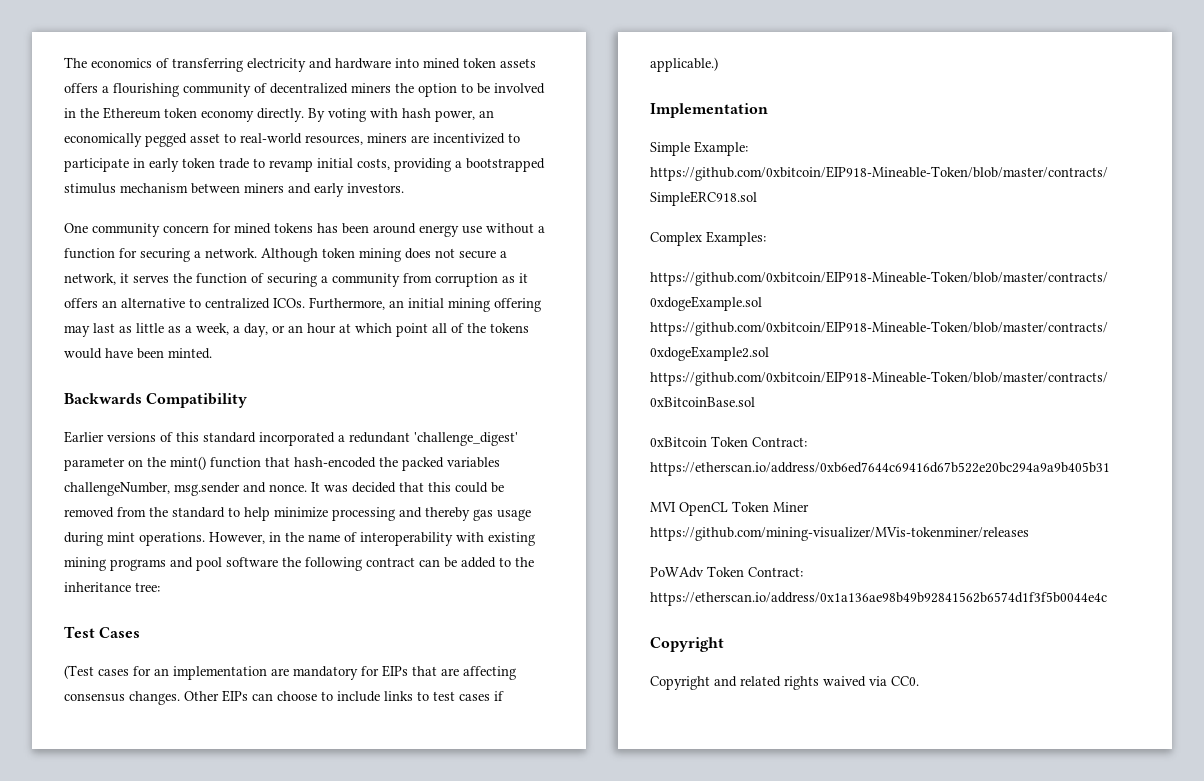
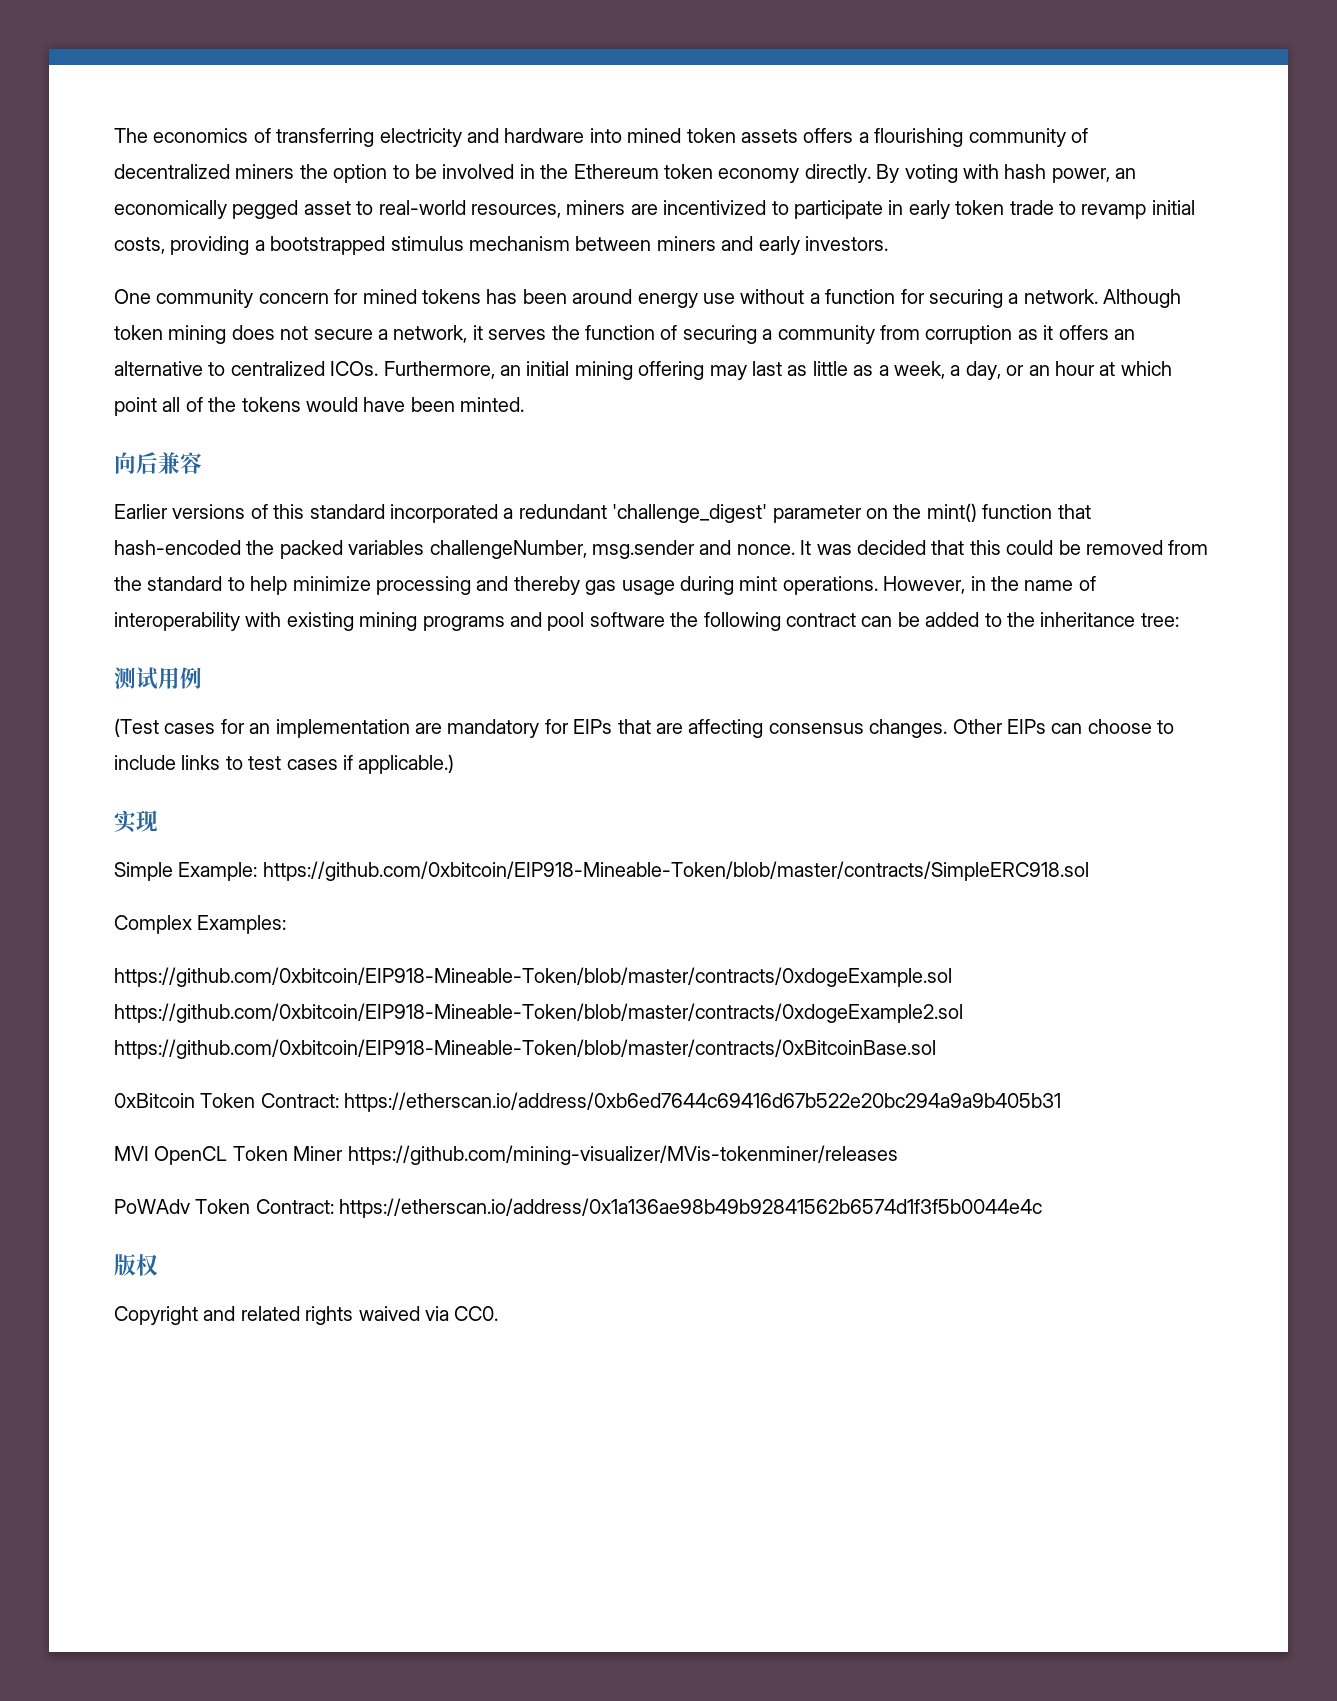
[64,393,248,408] Backwards Compatibility -> [114,452,202,474] 向后兼容
[64,626,141,638] Test Cases -> [114,667,202,690] 测试用例
[650,103,768,118] Implementation -> [114,810,158,833] 实现
[650,637,724,652] Copyright -> [114,1254,158,1276] 版权

